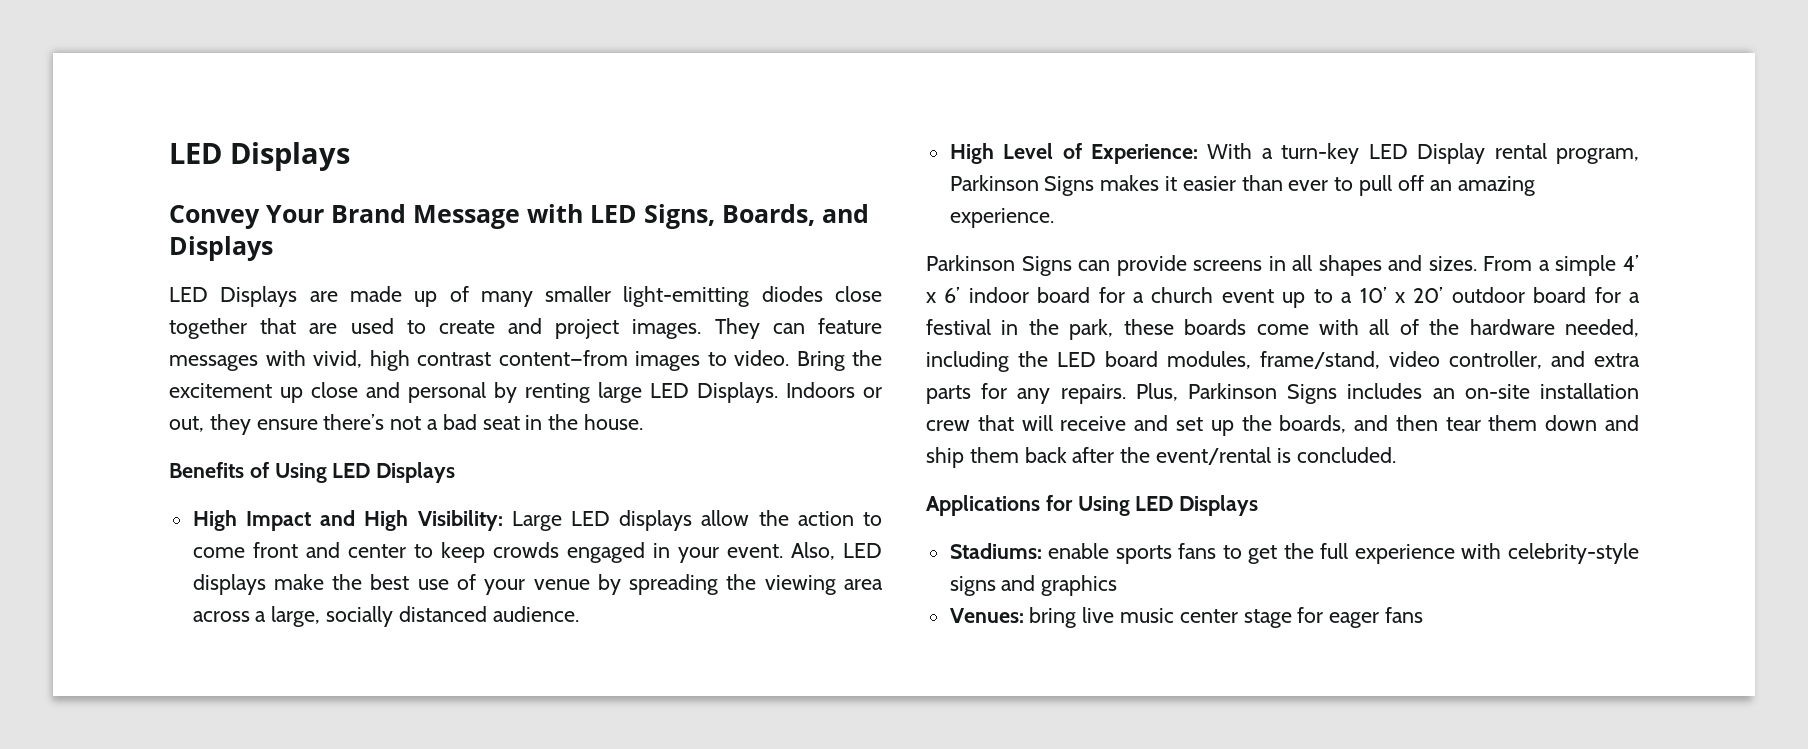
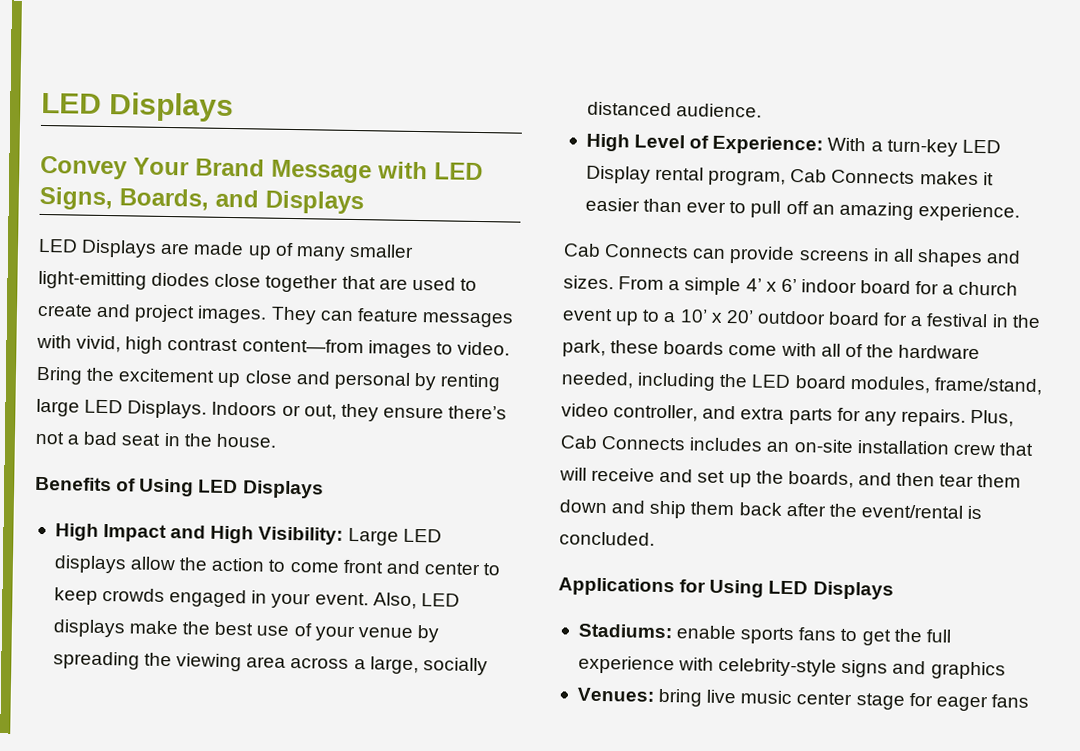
[949,175,1095,196] Parkinson Signs -> [790,168,916,184] Cab Connects
[926,255,1072,276] Parkinson Signs -> [563,243,690,259] Cab Connects
[1188,383,1338,404] Parkinson Signs -> [560,435,687,451] Cab Connects

